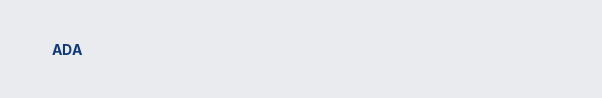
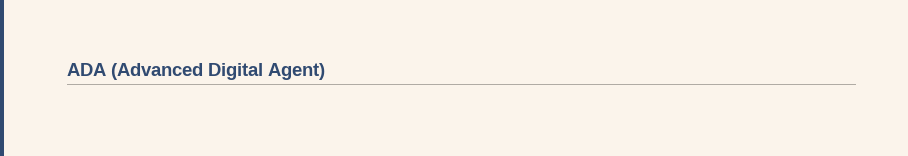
(83, 49) none -> [111,63,325,80] (Advanced Digital Agent)

